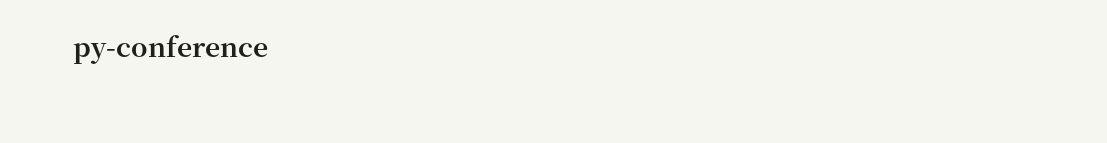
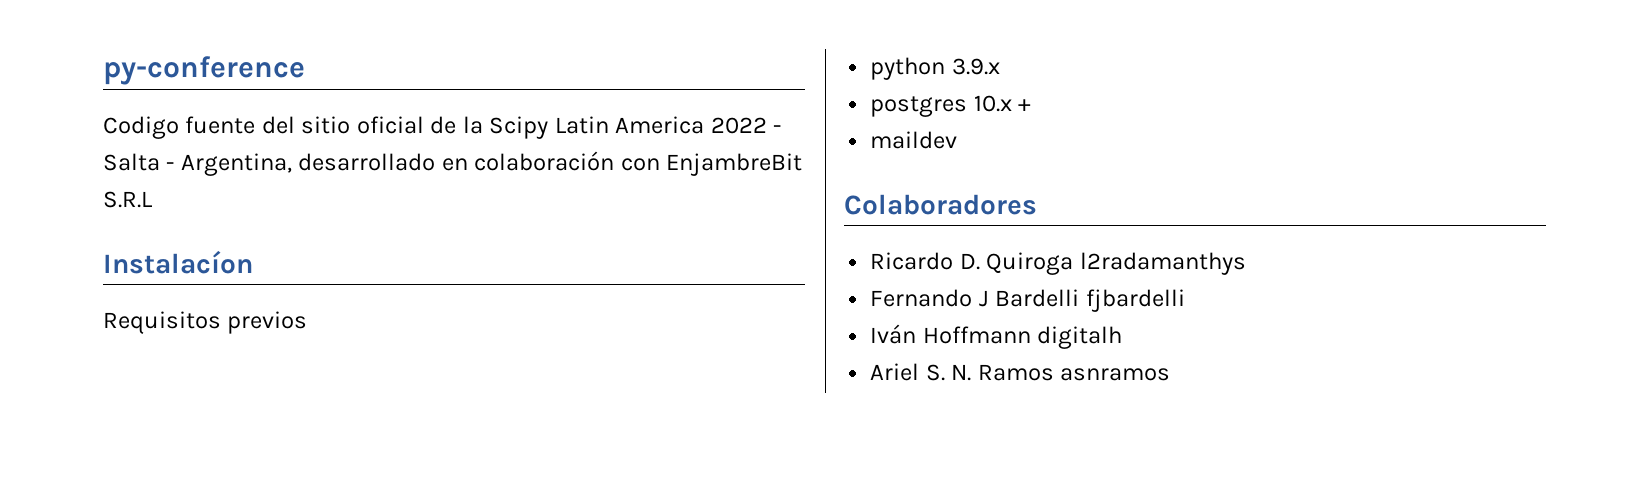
(268, 49) none -> [103,116,782,139] [103,151,803,176] [103,191,152,208] [103,250,253,274] [103,311,308,334] [870,57,1000,80] [870,95,1032,117] [870,131,958,149] [844,194,1037,215] [870,252,1246,275] [870,289,1185,312] [870,324,1123,349] [870,363,1171,381] // Codigo fuente del sitio oficial de la Scipy Latin America 2022 - Salta - Argentina, desarrollado en colaboración con EnjambreBit S.R.L // Instalacíon // Requisitos previos // python 3.9.x // postgres 10.x + // maildev // Colaboradores // Ricardo D. Quiroga l2radamanthys // Fernando J Bardelli fjbardelli // Iván Hoffmann digitalh // Ariel S. N. Ramos asnramos

